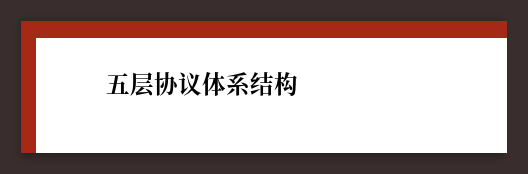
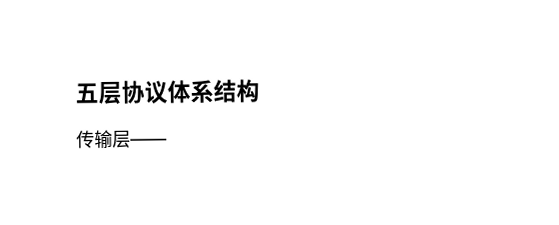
(298, 84) none -> [76,129,167,150] // 传输层——

